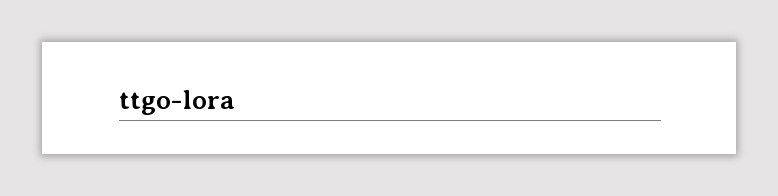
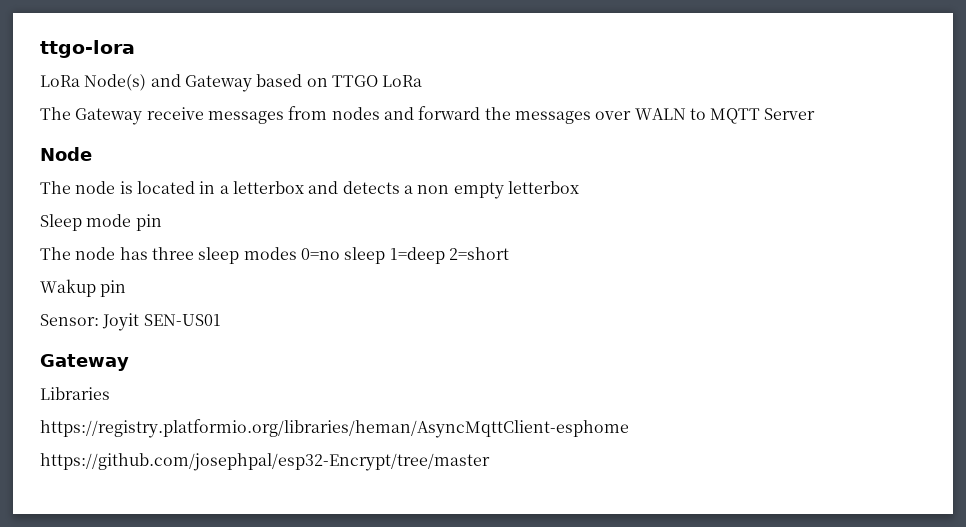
(235, 102) none -> [40,74,423,92] [40,106,816,125] [40,147,92,161] [40,181,579,199] [40,214,162,231] [40,247,509,264] [40,279,127,297] [40,313,221,331] [40,354,129,371] [40,387,110,400] [40,419,629,438] [40,453,490,471] // LoRa Node(s) and Gateway based on TTGO LoRa // The Gateway receive messages from nodes and forward the messages over WALN to MQTT Server // Node // The node is located in a letterbox and detects a non empty letterbox // Sleep mode pin // The node has three sleep modes 0=no sleep 1=deep 2=short // Wakup pin // Sensor: Joyit SEN-US01 // Gateway // Libraries // https://registry.platformio.org/libraries/heman/AsyncMqttClient-esphome // https://github.com/josephpal/esp32-Encrypt/tree/master

